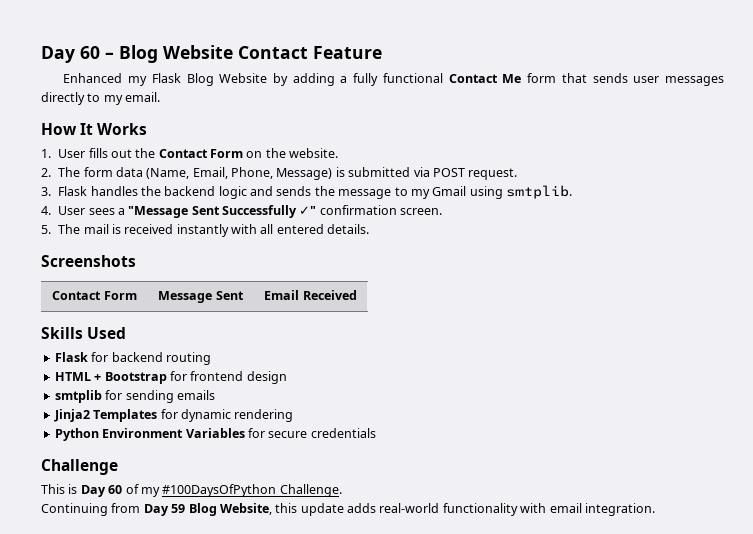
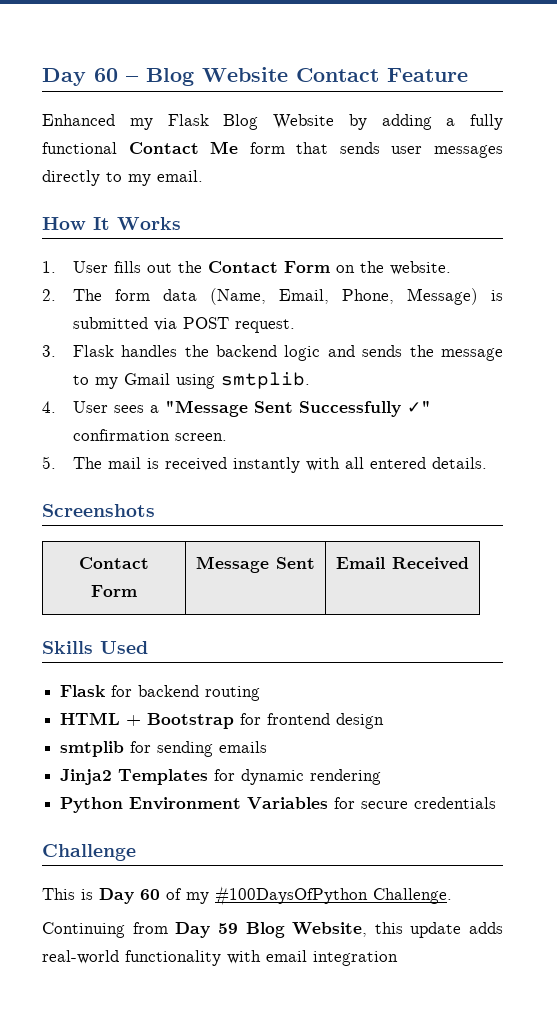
[584,503,655,516] integration. -> [313,951,398,966] integration

